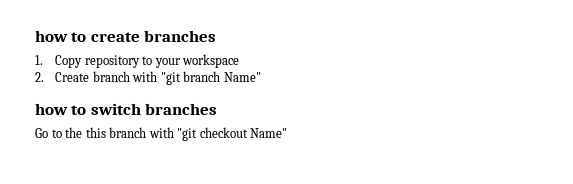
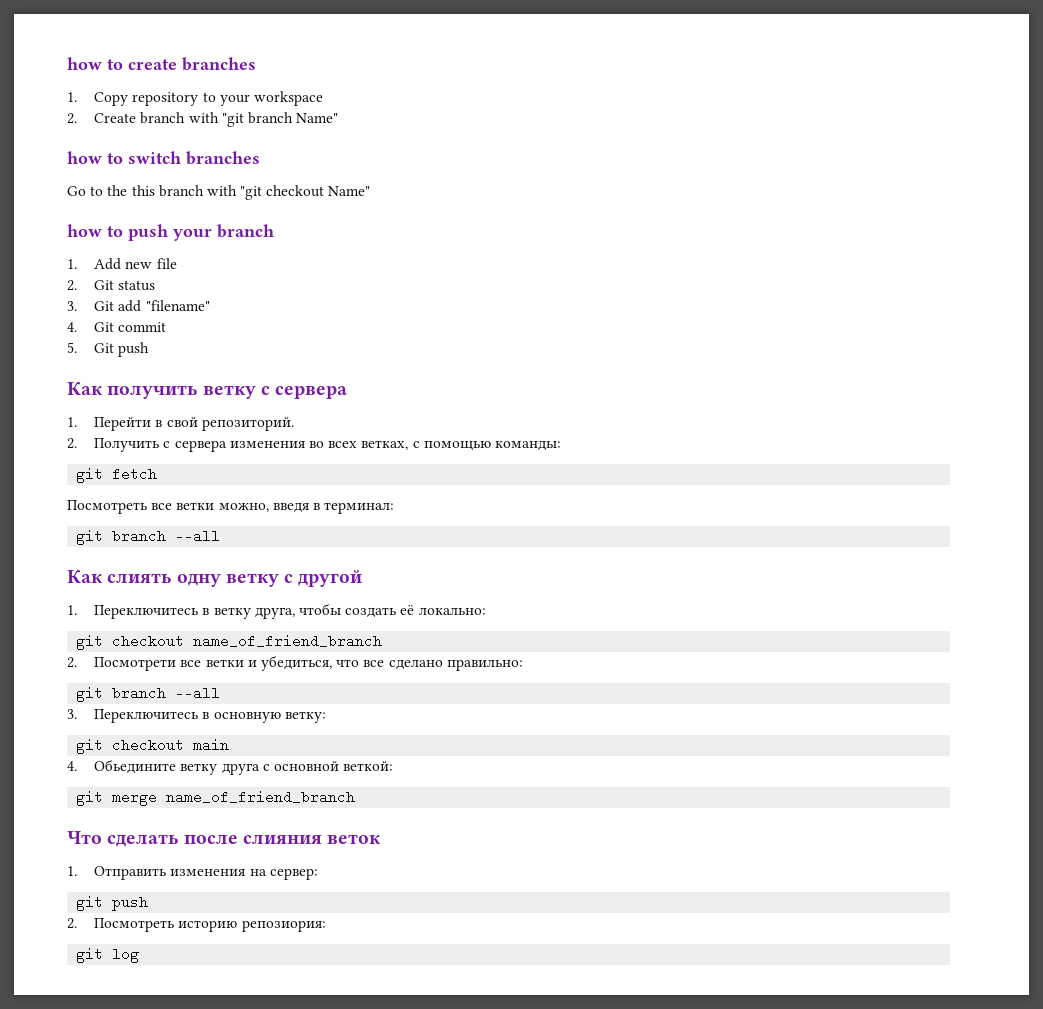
(288, 133) none -> [67,224,274,241] [67,258,177,270] [67,280,156,291] [67,300,210,312] [67,322,167,332] [67,342,150,357] [67,382,348,399] [67,417,294,431] [67,438,561,452] [76,467,158,483] [67,500,395,514] [76,529,221,545] [67,570,363,587] [67,603,486,619] [76,634,383,650] [67,655,523,671] [76,686,221,702] [67,709,326,723] [76,738,230,754] [67,759,394,775] [76,790,356,806] [67,831,382,847] [67,866,318,880] [76,896,149,911] [67,918,326,932] [76,948,140,963] // how to push your branch // 1. Add new file // 2. Git status // 3. Git add "filename" // 4. Git commit // 5. Git push // Как получить ветку с сервера // 1. Перейти в свой репозиторий. // 2. Получить с сервера изменения во всех ветках, с помощью команды: // git fetch // Посмотреть все ветки можно, введя в терминал: // git branch --all // Как слиять одну ветку с другой // 1. Переключитесь в ветку друга, чтобы создать её локально: // git checkout name_of_friend_branch // 2. Посмотрети все ветки и убедиться, что все сделано правильно: // git branch --all // 3. Переключитесь в основную ветку: // git checkout main // 4. Обьедините ветку друга с основной веткой: // git merge name_of_friend_branch // Что сделать после слияния веток // 1. Отправить изменения на сервер: // git push // 2. Посмотреть историю репозиория: // git log

